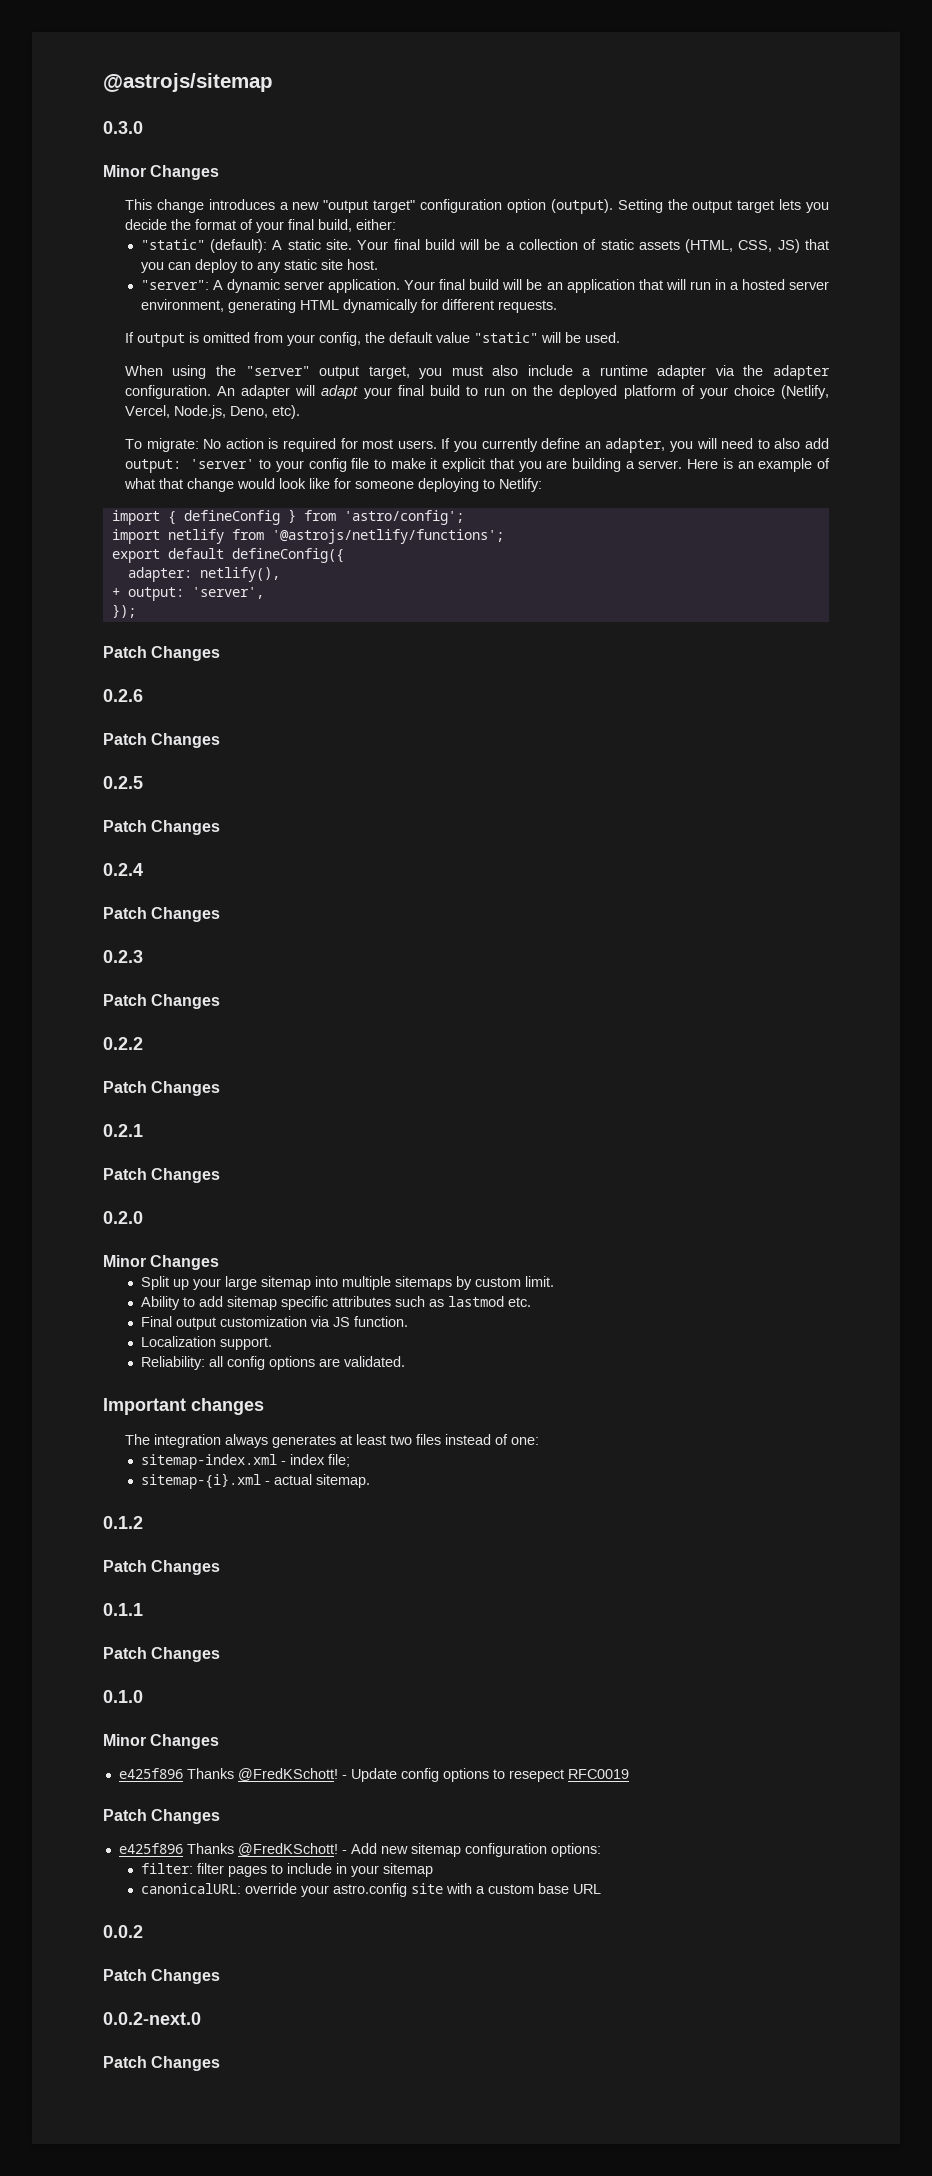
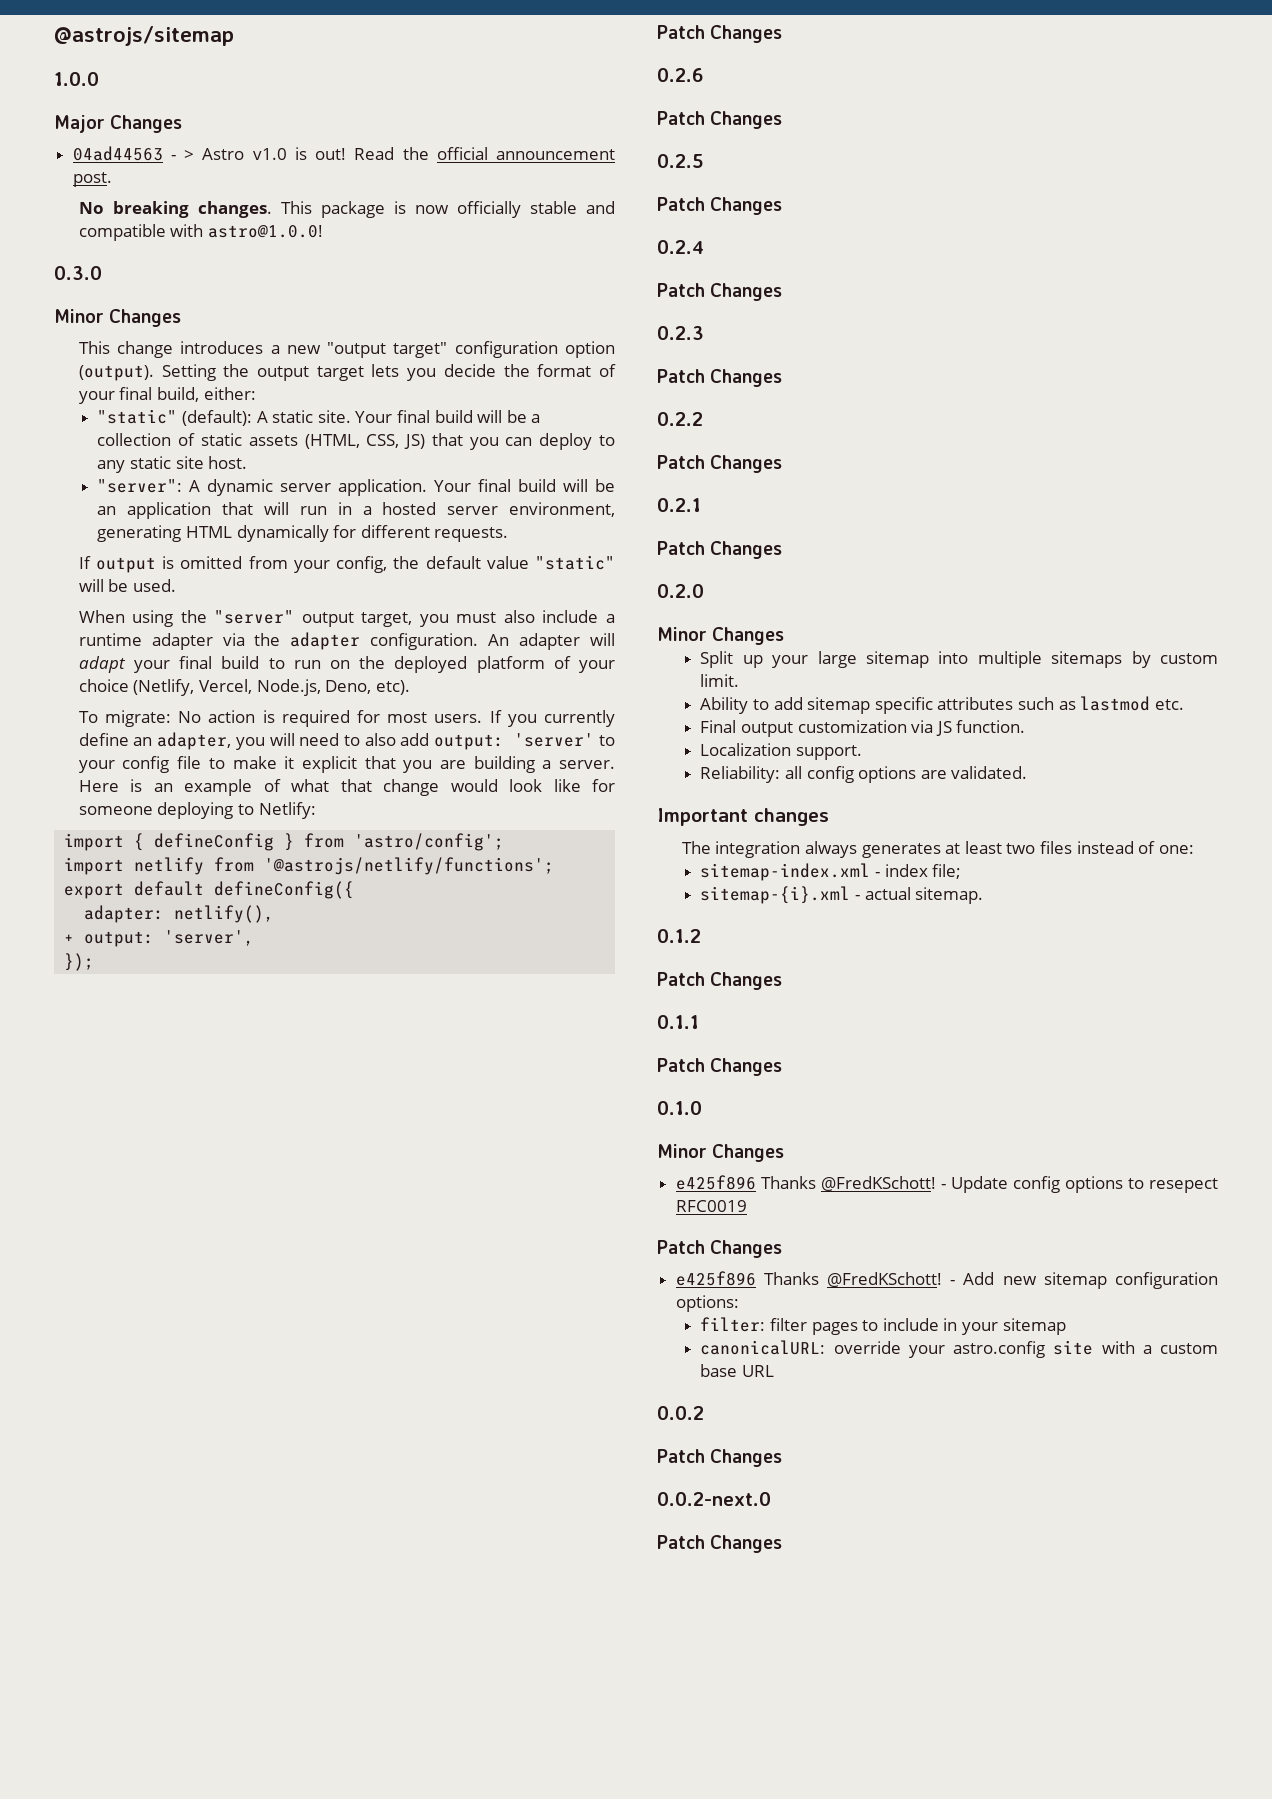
(273, 82) none -> [54,72,99,86] [54,115,183,133] [72,146,615,161] [72,172,112,187] [78,201,615,218] [78,224,323,241] // 1.0.0 // Major Changes // 04ad44563 - > Astro v1.0 is out! Read the official announcement post. // No breaking changes. This package is now officially stable and compatible with astro@1.0.0!

